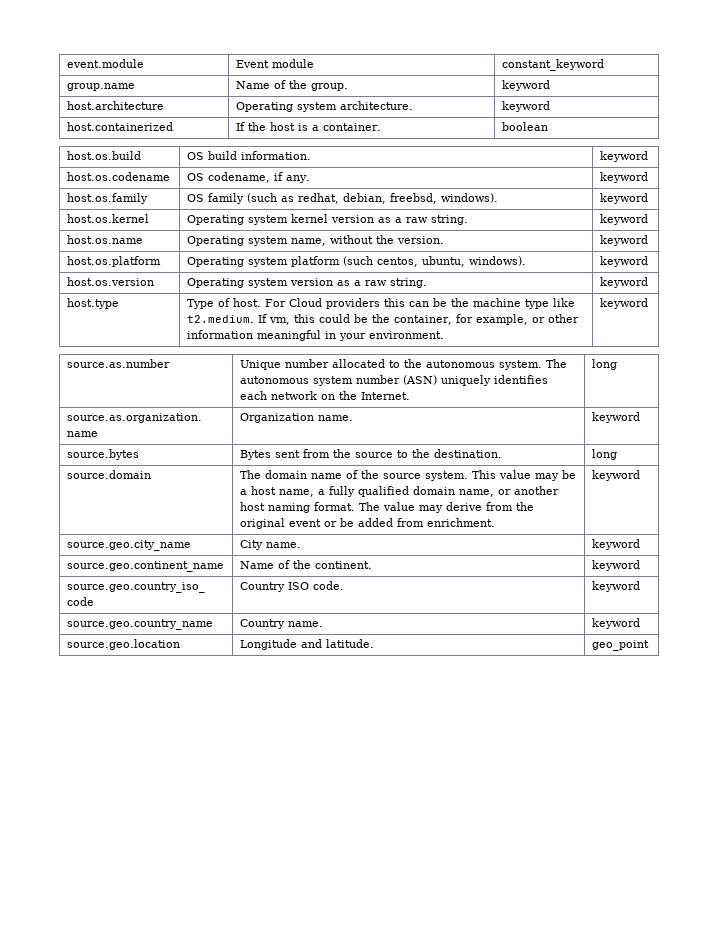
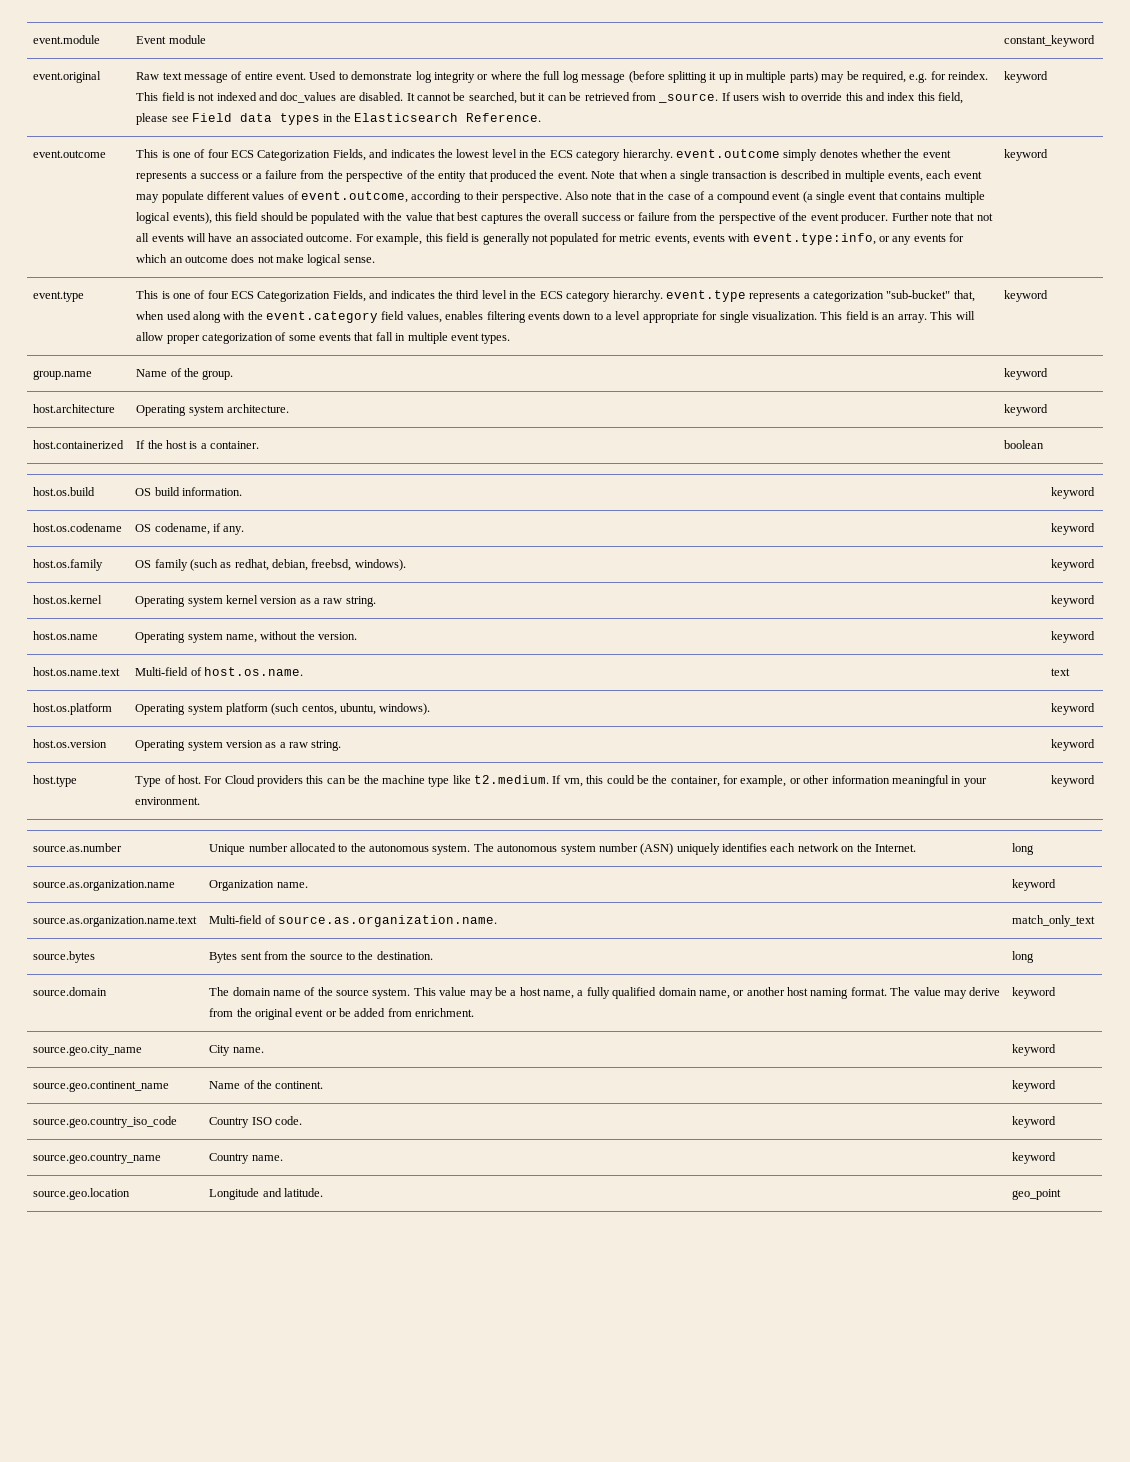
(605, 65) none -> [33,71,102,83] [136,71,989,83] [136,92,964,104] [136,113,542,125] [1004,71,1049,83] [33,150,107,158] [136,149,951,161] [136,170,982,182] [136,191,985,203] [136,212,993,224] [136,233,965,245] [136,254,375,266] [1004,149,1049,161] [33,291,85,302] [136,290,975,302] [136,311,975,323] [136,332,511,344] [1004,290,1049,302] // event.original | Raw text message of entire event. Used to demonstrate log integrity or where the full log message (before splitting it up in multiple parts) may be required, e.g. for reindex. This field is not indexed and doc_values are disabled. It cannot be searched, but it can be retrieved from _source. If users wish to override this and index this field, please see Field data types in the Elasticsearch Reference. | keyword // event.outcome | This is one of four ECS Categorization Fields, and indicates the lowest level in the ECS category hierarchy. event.outcome simply denotes whether the event represents a success or a failure from the perspective of the entity that produced the event. Note that when a single transaction is described in multiple events, each event may populate different values of event.outcome, according to their perspective. Also note that in the case of a compound event (a single event that contains multiple logical events), this field should be populated with the value that best captures the overall success or failure from the perspective of the event producer. Further note that not all events will have an associated outcome. For example, this field is generally not populated for metric events, events with event.type:info, or any events for which an outcome does not make logical sense. | keyword // event.type | This is one of four ECS Categorization Fields, and indicates the third level in the ECS category hierarchy. event.type represents a categorization "sub-bucket" that, when used along with the event.category field values, enables filtering events down to a level appropriate for single visualization. This field is an array. This will allow proper categorization of some events that fall in multiple event types. | keyword
(649, 240) none -> [33,667,121,676] [135,667,303,676] [1051,668,1071,676] // host.os.name.text | Multi-field of host.os.name. | text
(641, 417) none -> [33,916,198,927] [209,915,497,927] [1012,915,1096,927] // source.as.organization.name.text | Multi-field of source.as.organization.name. | match_only_text

